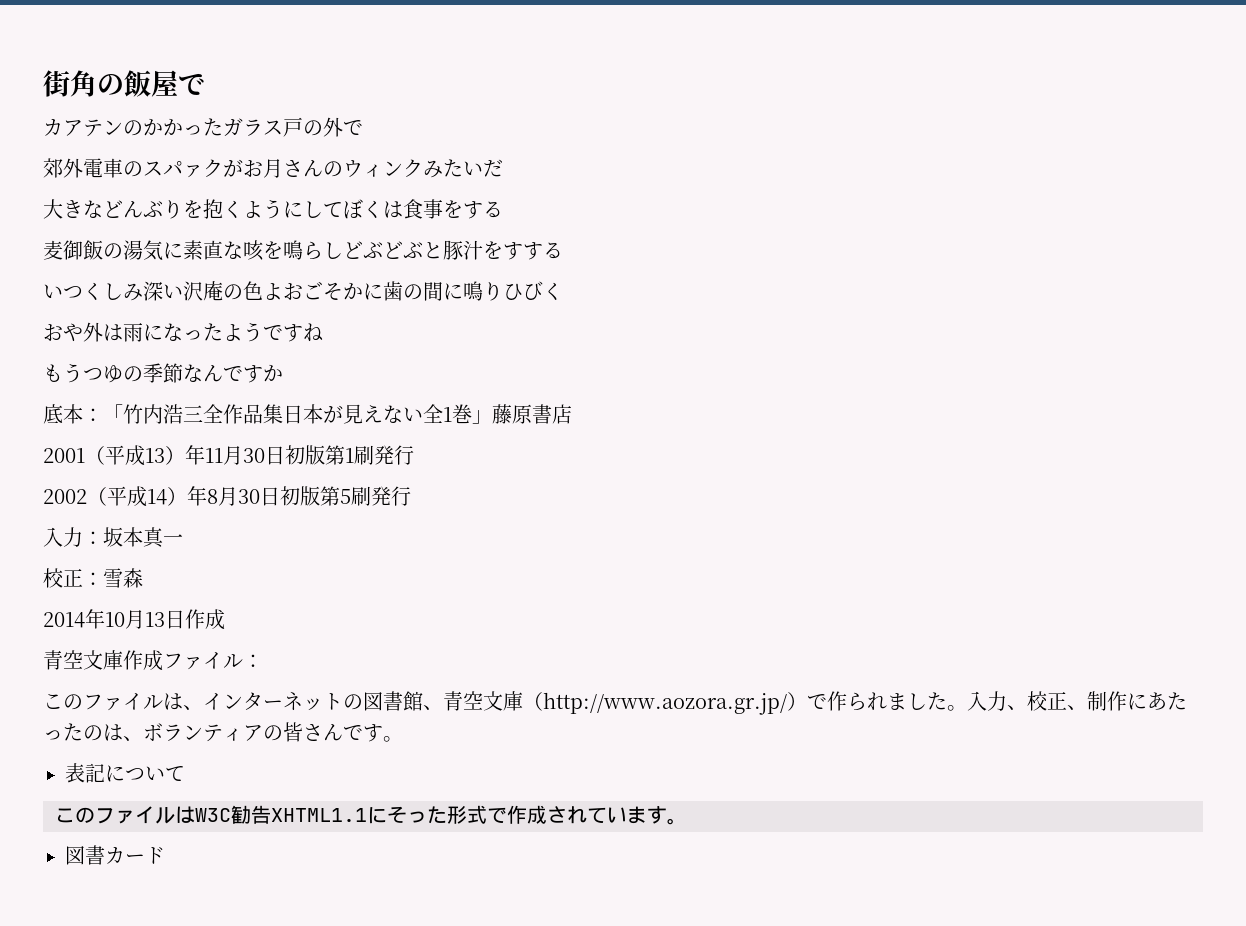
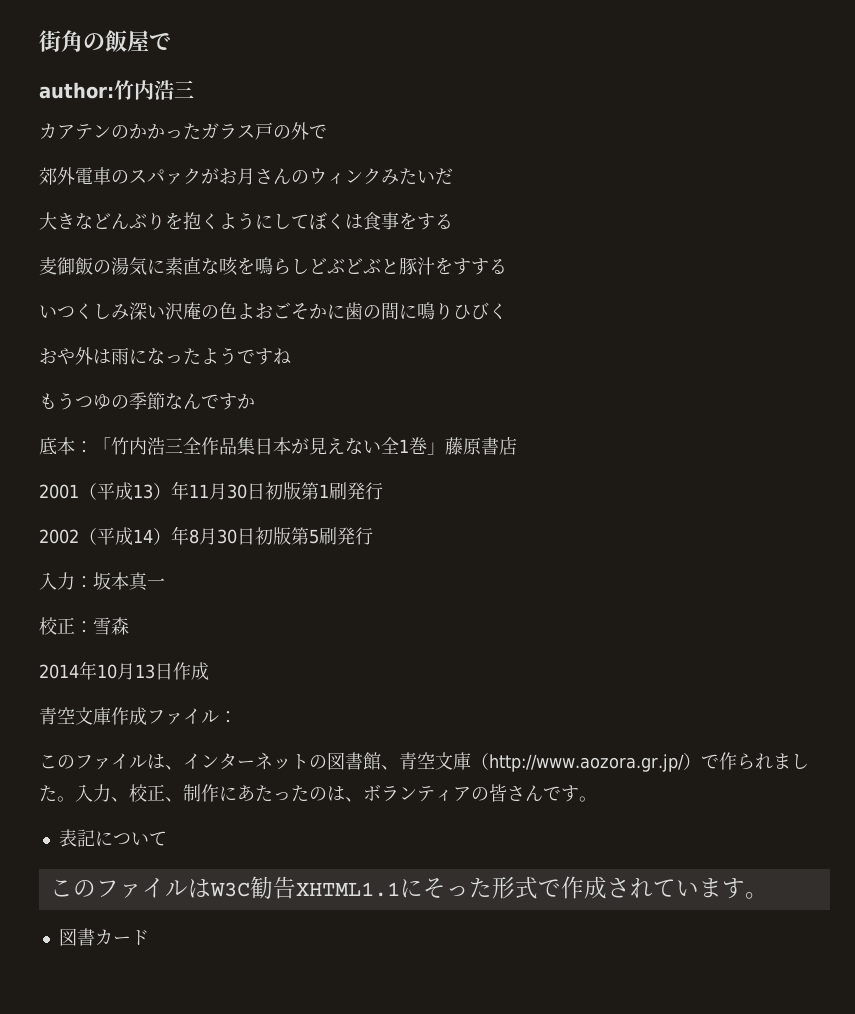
(205, 84) none -> [39,80,194,100] // author:竹内浩三

